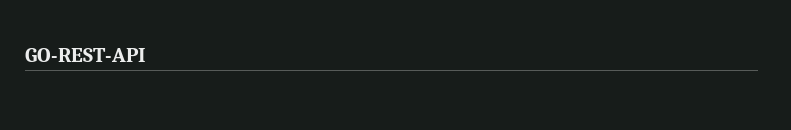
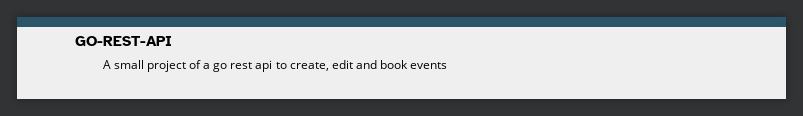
(146, 55) none -> [102,60,448,72] // A small project of a go rest api to create, edit and book events

